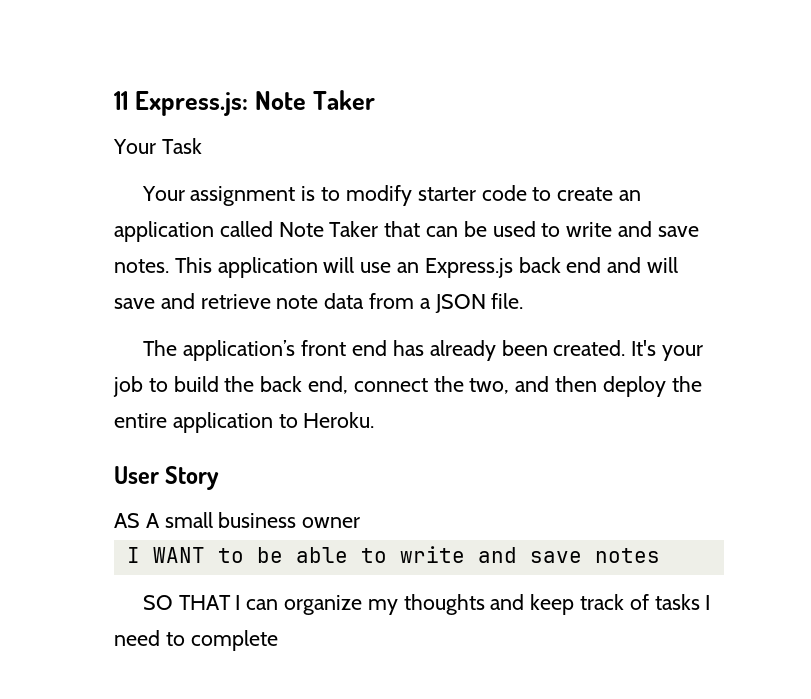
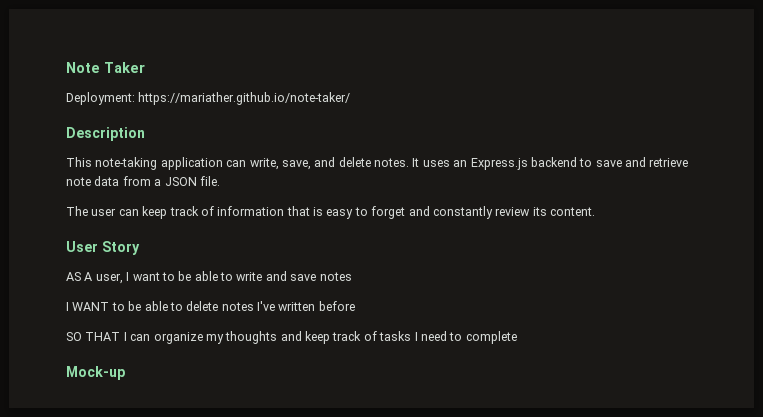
[114,91,249,116] 11 Express.js: -> (66, 67) none
[113,138,202,154] [141,185,641,206] [114,221,699,242] [114,257,679,278] Your Task // Your assignment is to modify starter code to create an application called Note Taker that can be used to write and save notes. This application will use an Express.js back end and will -> [66,92,351,105] [66,127,145,141] [66,157,593,170] Deployment: https://mariather.github.io/note-taker/ // Description // This note-taking application can write, save, and delete notes. It uses an Express.js backend to
[182,340,703,361] [113,376,702,397] [114,412,375,433] application’s front end has already been created. It's your job to build the back end, connect the two, and then deploy the entire application to Heroku. -> [91,206,595,219] user can keep track of information that is easy to forget and constantly review its content.
[164,512,361,528] [126,547,205,563] small business owner // I WANT -> [95,272,160,284] user, I want
(660, 555) none -> [66,301,355,311] // I WANT to be able to delete notes I've written before
(278, 640) none -> [66,366,125,380] // Mock-up

